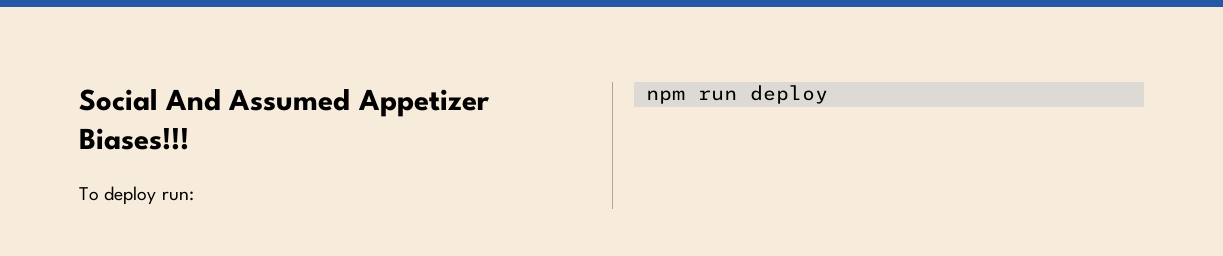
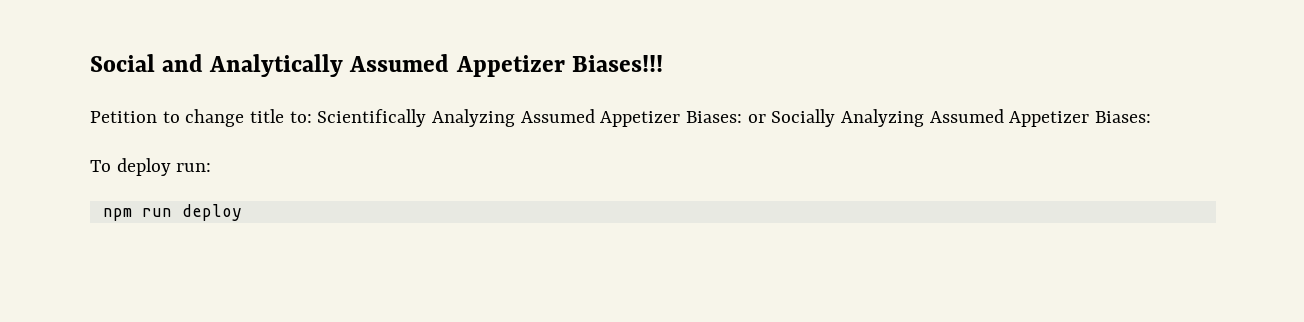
[165,89,222,111] And -> [162,54,344,77] and Analytically
(189, 139) none -> [90,109,1152,127] // Petition to change title to: Scientifically Analyzing Assumed Appetizer Biases: or Socially Analyzing Assumed Appetizer Biases:

